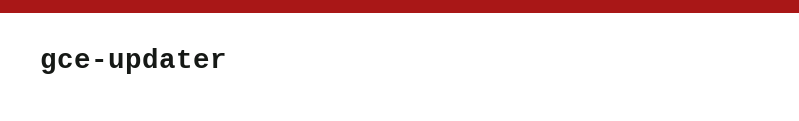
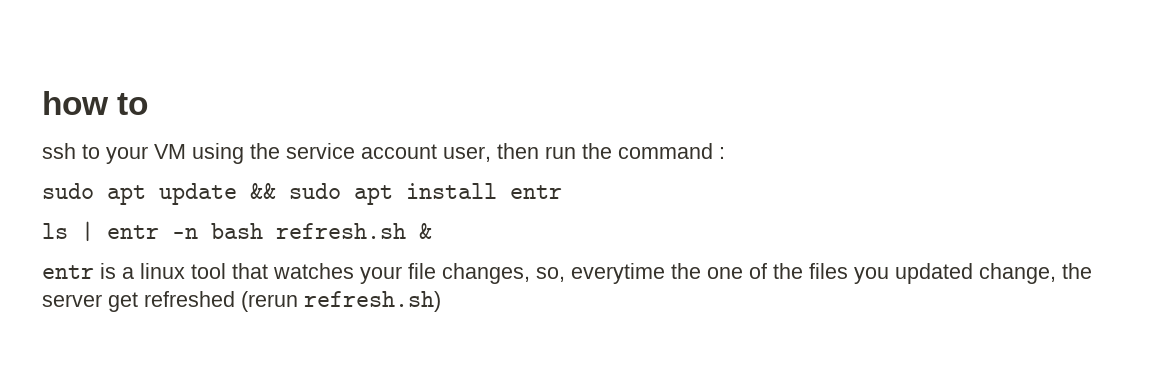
[40,48,227,74] gce-updater -> [42,91,149,115] [42,143,725,164] [42,183,562,205] [42,221,432,242] [42,263,1092,284] [42,291,441,312] how to // ssh to your VM using the service account user, then run the command : // sudo apt update && sudo apt install entr // ls | entr -n bash refresh.sh & // entr is a linux tool that watches your file changes, so, everytime the one of the files you updated change, the server get refreshed (rerun refresh.sh)

